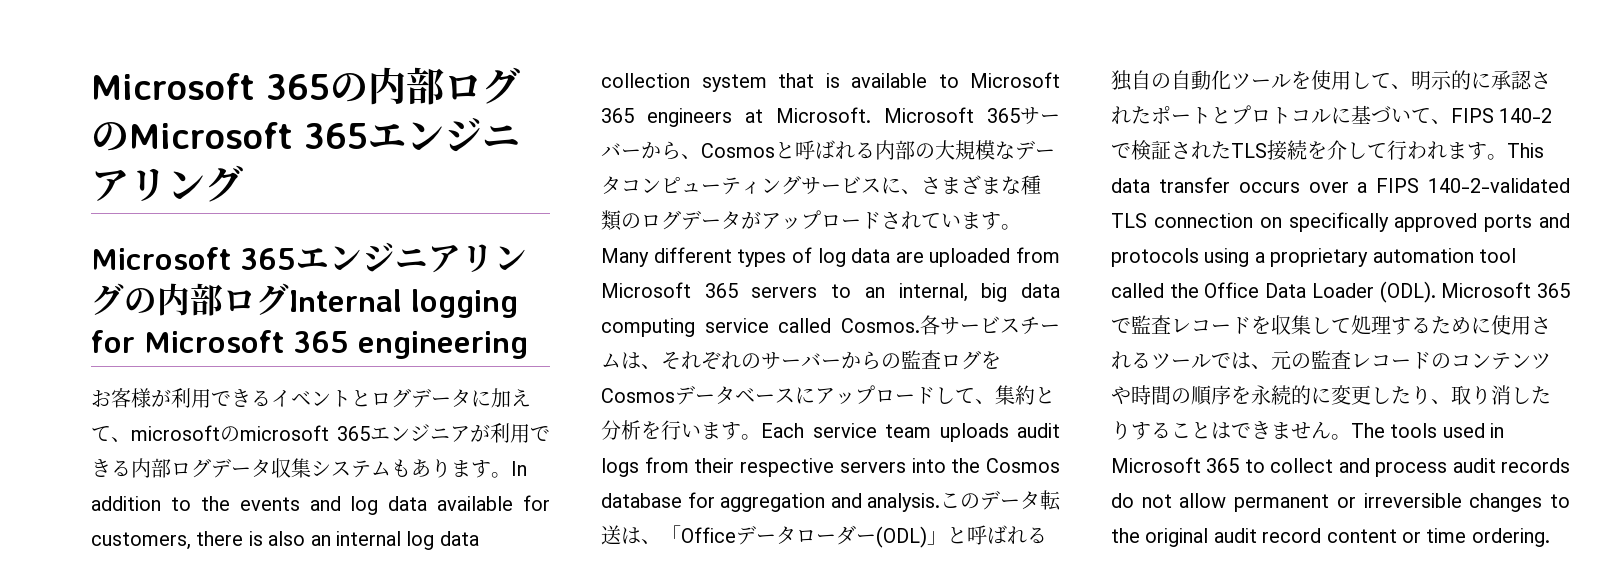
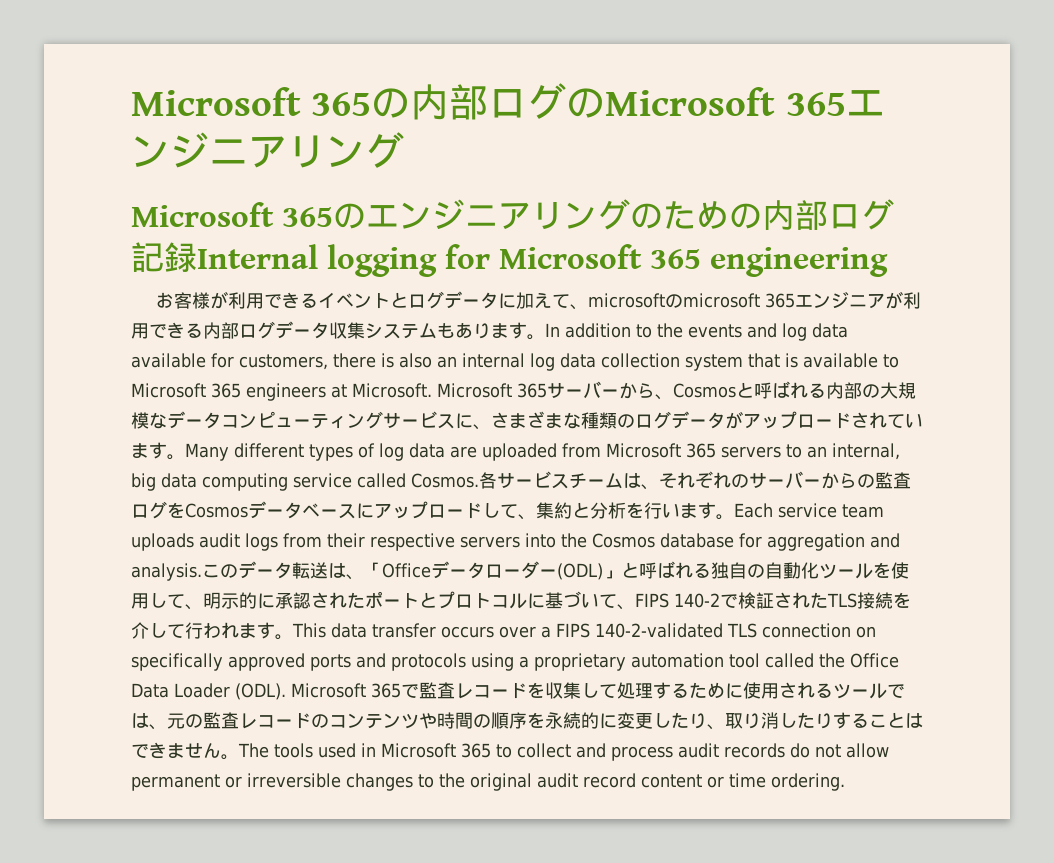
(296, 259) none -> [333,203,366,229] の
[157,283,289,316] 内部ログ -> [663,199,894,230] [131,242,197,272] ための内部ログ記録

